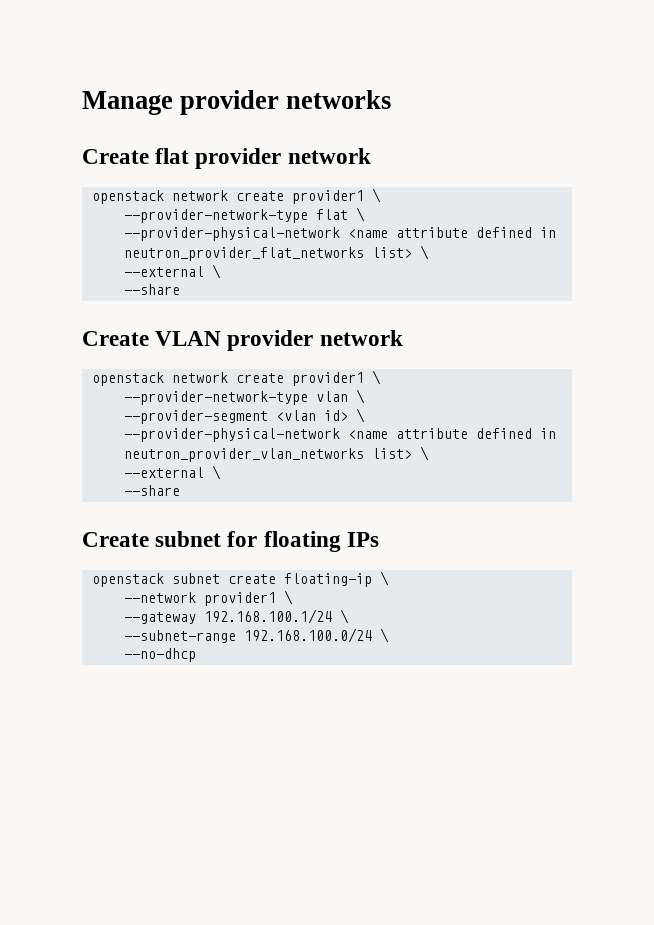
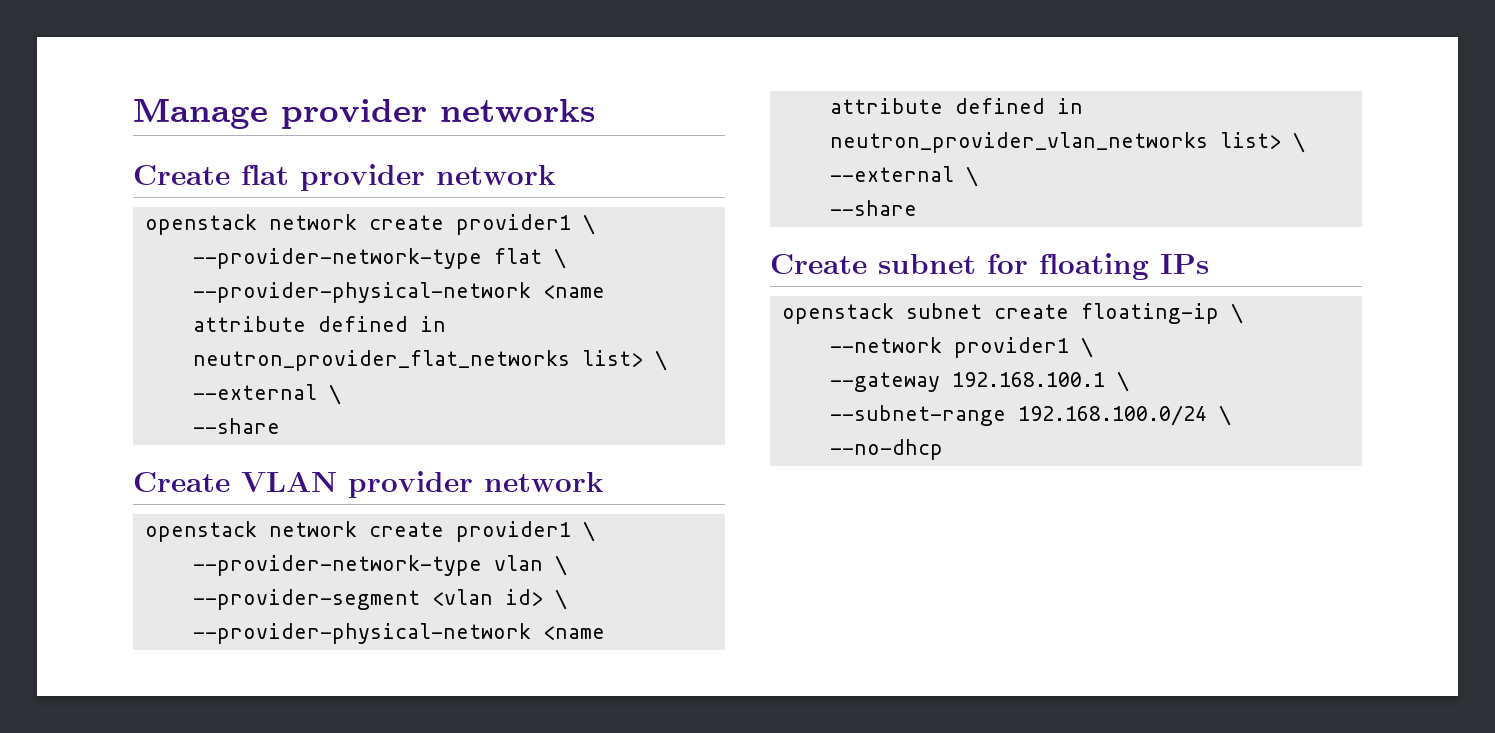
[204,609,333,624] 192.168.100.1/24 -> [952,372,1106,387] 192.168.100.1

